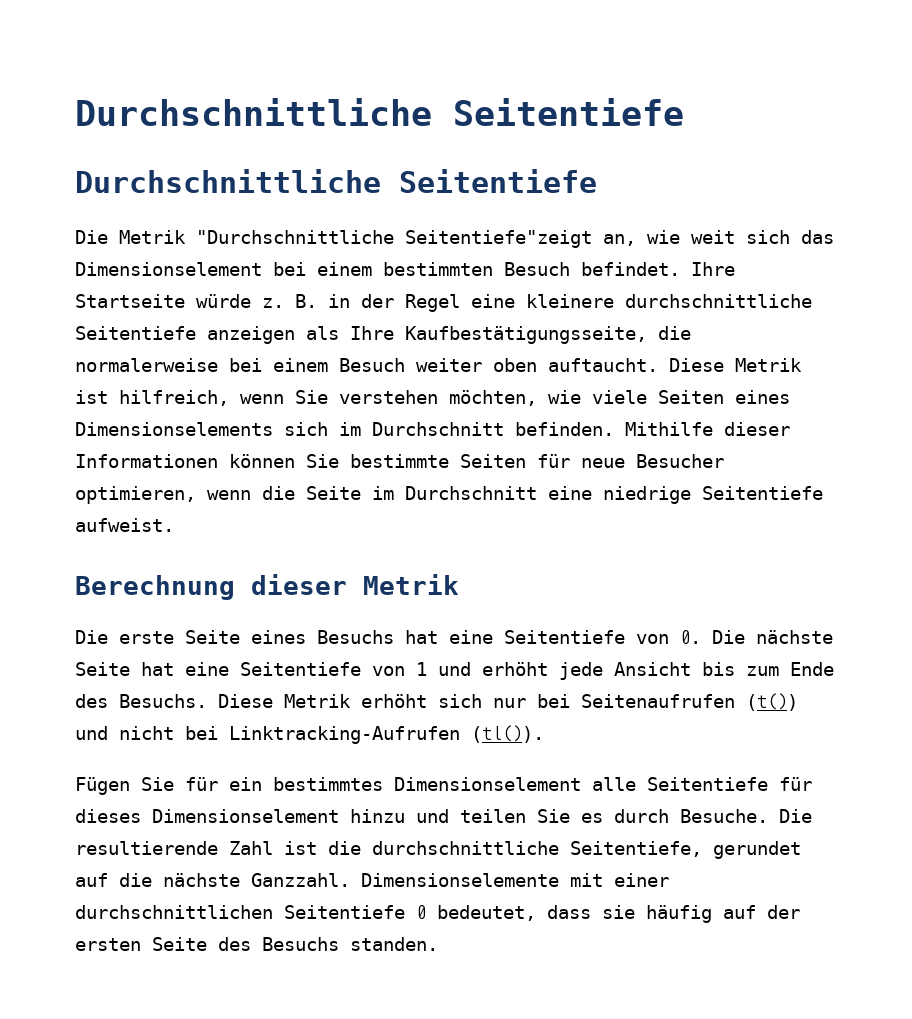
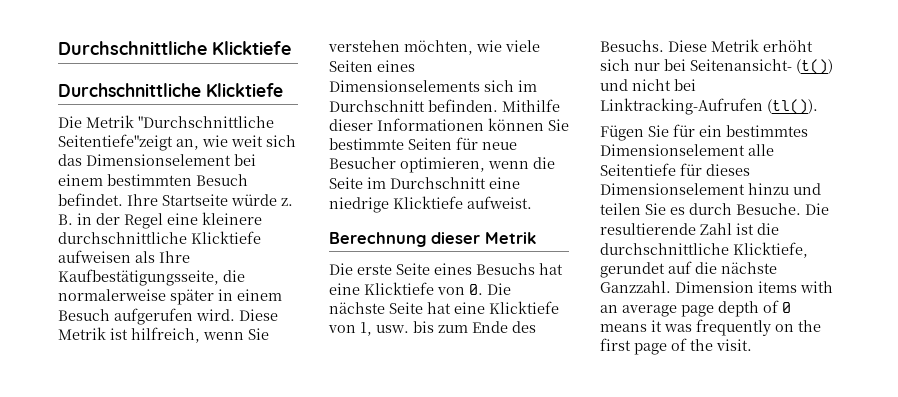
[75,98,684,126] [75,169,597,193] Durchschnittliche Seitentiefe // Durchschnittliche Seitentiefe -> [58,41,291,55] [58,83,283,97] Durchschnittliche Klicktiefe // Durchschnittliche Klicktiefe
[75,326,295,344] Seitentiefe anzeigen -> [191,231,261,244] [58,250,131,263] Klicktiefe aufweisen
[229,358,658,372] bei einem Besuch weiter oben auftaucht. -> [170,289,282,305] [58,308,235,325] später in einem Besuch aufgerufen wird.
[702,486,823,500] Seitentiefe -> [393,196,463,209] Klicktiefe
[504,630,625,644] Seitentiefe -> [364,282,434,295] Klicktiefe
[240,662,691,680] Seitentiefe von 1 und erhöht jede Ansicht -> [489,301,559,314] [328,322,409,336] Klicktiefe von 1, usw.
[581,694,735,708] Seitenaufrufen -> [690,59,792,71] Seitenansicht-
[570,841,702,857] Seitentiefe, -> [733,242,808,258] Klicktiefe,
[361,873,669,887] [75,905,800,923] [75,937,438,951] Dimensionselemente mit einer durchschnittlichen Seitentiefe 0 bedeutet, dass sie häufig auf der ersten Seite des Besuchs standen. -> [675,281,833,293] [600,300,791,317] [600,319,821,336] [600,338,752,355] Dimension items with an average page depth of 0 means it was frequently on the first page of the visit.

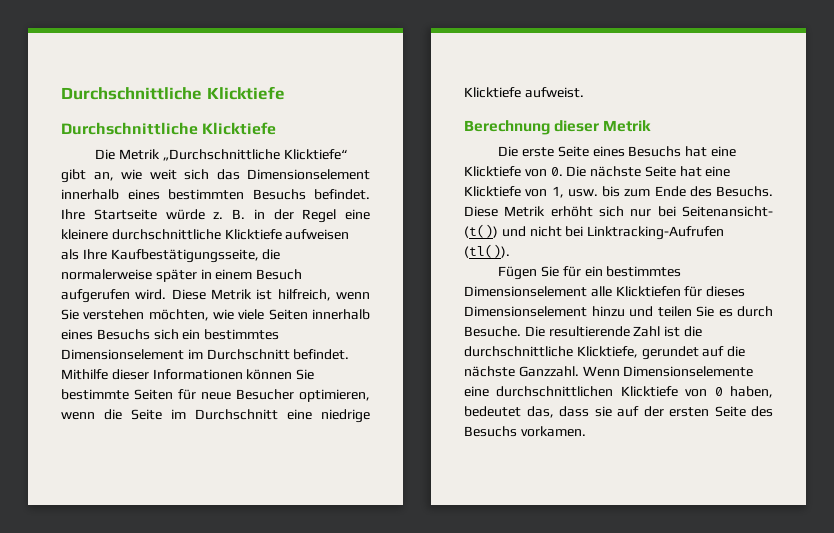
[138,116,274,128] [58,134,173,151] "Durchschnittliche Seitentiefe"zeigt -> [162,149,347,161] [61,169,86,183] „Durchschnittliche Klicktiefe“ gibt
[234,154,256,166] [58,174,248,186] bei einem bestimmten Besuch -> [61,189,306,200] innerhalb eines bestimmten Besuchs
[377,60,415,72] [329,80,537,92] [329,99,498,112] eines Dimensionselements sich im Durchschnitt befinden. -> [312,309,370,320] [61,329,280,340] [61,349,350,360] innerhalb eines Besuchs sich ein bestimmtes Dimensionselement im Durchschnitt befindet.
[600,163,676,176] Seitentiefe -> [615,286,681,297] Klicktiefen
[675,281,833,293] [600,300,791,317] [600,319,821,336] [600,338,752,355] Dimension items with an average page depth of 0 means it was frequently on the first page of the visit. -> [582,366,754,377] [464,386,773,398] [464,406,773,418] [464,426,586,437] Wenn Dimensionselemente eine durchschnittlichen Klicktiefe von 0 haben, bedeutet das, dass sie auf der ersten Seite des Besuchs vorkamen.

